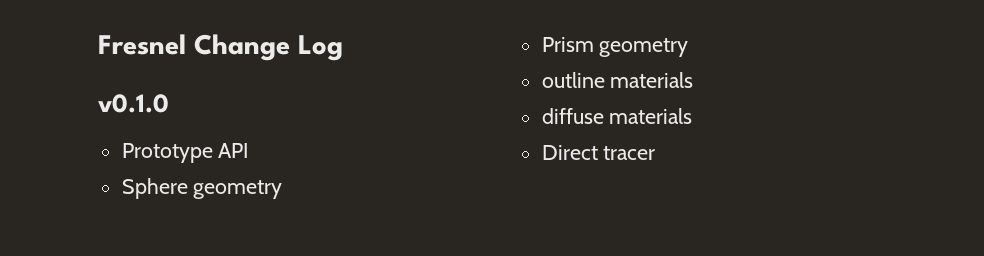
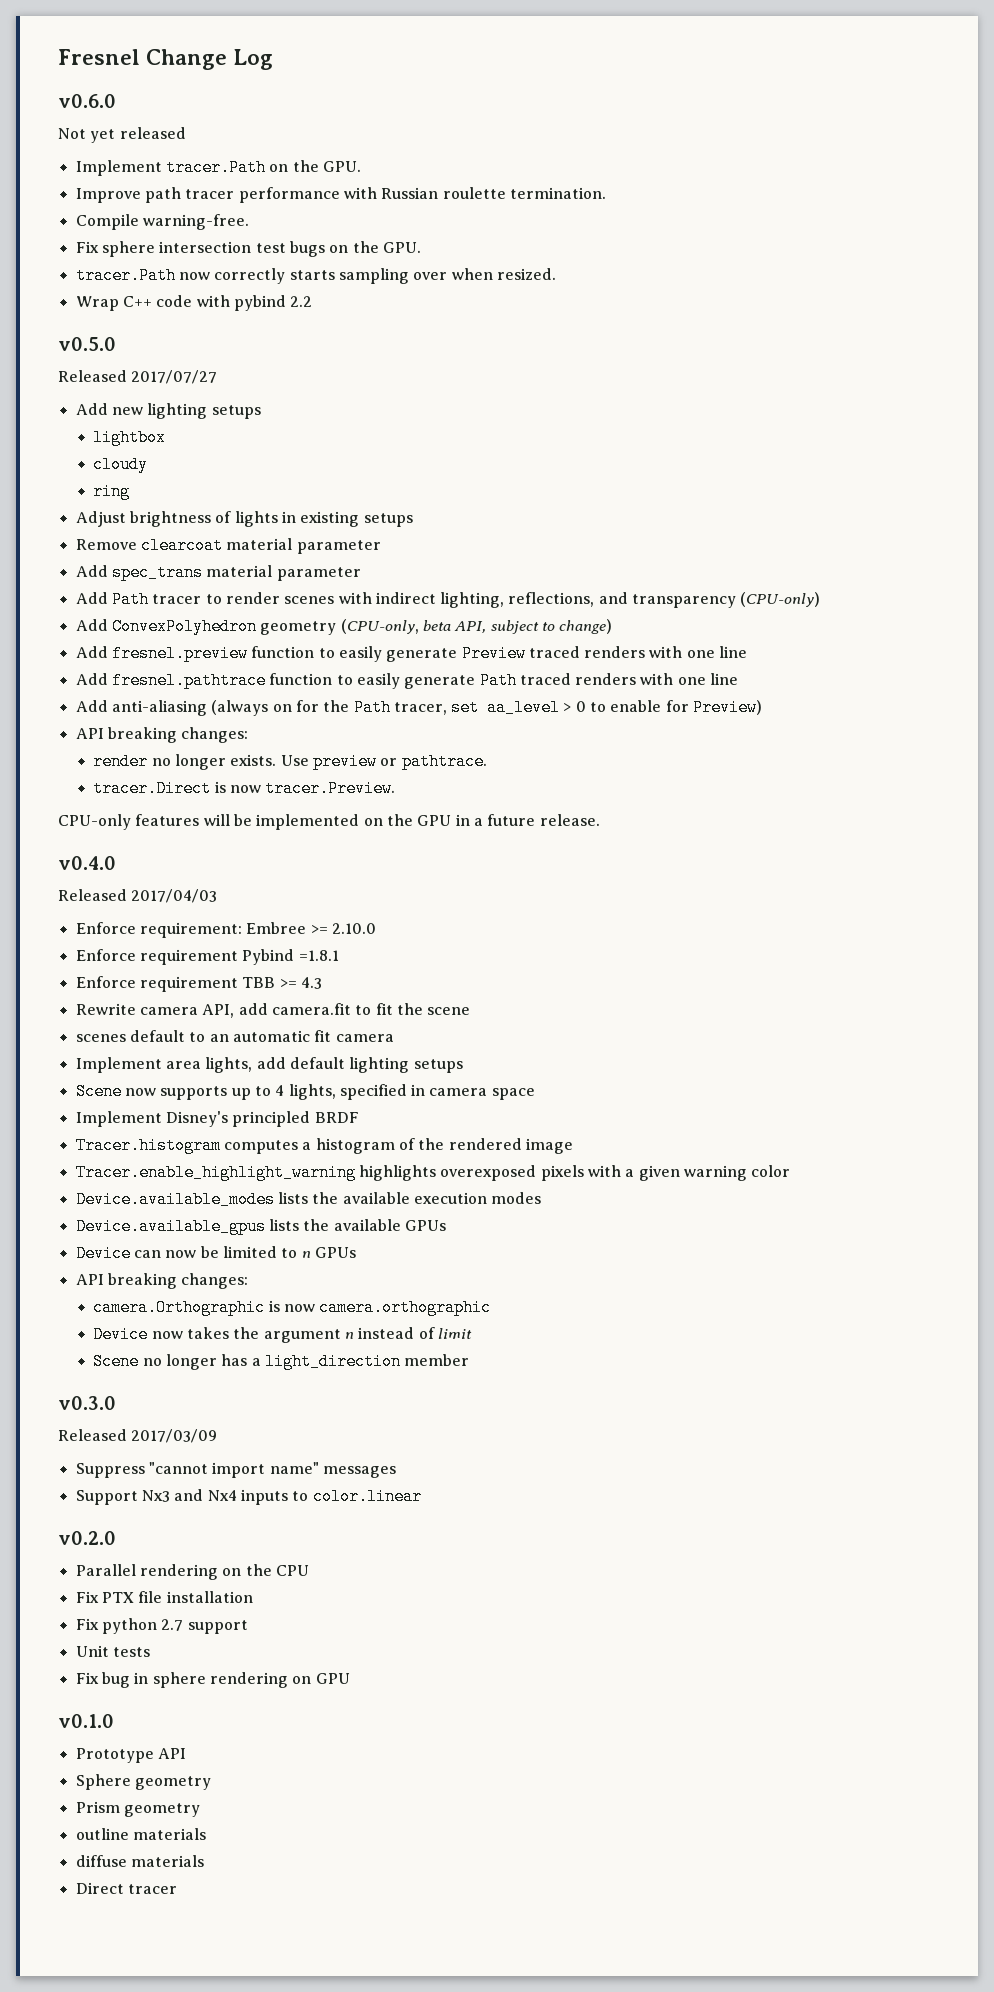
(343, 48) none -> [58,94,116,108] [58,127,186,143] [75,159,361,176] [75,187,606,203] [75,214,249,230] [75,241,421,257] [75,267,556,284] [75,295,313,311] [58,337,116,351] [58,370,218,384] [75,403,261,419] [93,429,167,446] [93,456,149,473] [93,483,131,500] [75,511,413,527] [75,537,381,554] [75,564,361,581] [75,591,821,608] [75,618,613,635] [75,645,748,662] [75,672,739,689] [75,699,763,716] [75,727,249,743] [93,753,487,770] [93,780,396,797] [58,814,600,830] [58,856,116,870] [58,889,218,903] [75,922,376,938] [75,949,339,965] [75,976,322,992] [75,1003,471,1018] [75,1030,394,1042] [75,1057,463,1073] [75,1083,535,1100] [75,1111,359,1127] [75,1137,573,1154] [75,1164,791,1181] [75,1191,542,1208] [75,1218,446,1235] [75,1245,356,1262] [75,1273,249,1289] [93,1299,492,1316] [93,1326,472,1343] [93,1353,470,1370] [58,1396,116,1410] [58,1429,218,1443] [75,1462,396,1478] [75,1488,422,1505] [58,1531,116,1545] [75,1564,309,1580] [75,1591,253,1603] [75,1618,248,1634] [75,1645,150,1657] [75,1672,350,1688] // v0.6.0 // Not yet released // Implement tracer.Path on the GPU. // Improve path tracer performance with Russian roulette termination. // Compile warning-free. // Fix sphere intersection test bugs on the GPU. // tracer.Path now correctly starts sampling over when resized. // Wrap C++ code with pybind 2.2 // v0.5.0 // Released 2017/07/27 // Add new lighting setups // lightbox // cloudy // ring // Adjust brightness of lights in existing setups // Remove clearcoat material parameter // Add spec_trans material parameter // Add Path tracer to render scenes with indirect lighting, reflections, and transparency (CPU-only) // Add ConvexPolyhedron geometry (CPU-only, beta API, subject to change) // Add fresnel.preview function to easily generate Preview traced renders with one line // Add fresnel.pathtrace function to easily generate Path traced renders with one line // Add anti-aliasing (always on for the Path tracer, set aa_level > 0 to enable for Preview) // API breaking changes: // render no longer exists. Use preview or pathtrace. // tracer.Direct is now tracer.Preview. // CPU-only features will be implemented on the GPU in a future release. // v0.4.0 // Released 2017/04/03 // Enforce requirement: Embree >= 2.10.0 // Enforce requirement Pybind =1.8.1 // Enforce requirement TBB >= 4.3 // Rewrite camera API, add camera.fit to fit the scene // scenes default to an automatic fit camera // Implement area lights, add default lighting setups // Scene now supports up to 4 lights, specified in camera space // Implement Disney's principled BRDF // Tracer.histogram computes a histogram of the rendered image // Tracer.enable_highlight_warning highlights overexposed pixels with a given warning color // Device.available_modes lists the available execution modes // Device.available_gpus lists the available GPUs // Device can now be limited to n GPUs // API breaking changes: // camera.Orthographic is now camera.orthographic // Device now takes the argument n instead of limit // Scene no longer has a light_direction member // v0.3.0 // Released 2017/03/09 // Suppress "cannot import name" messages // Support Nx3 and Nx4 inputs to color.linear // v0.2.0 // Parallel rendering on the CPU // Fix PTX file installation // Fix python 2.7 support // Unit tests // Fix bug in sphere rendering on GPU

